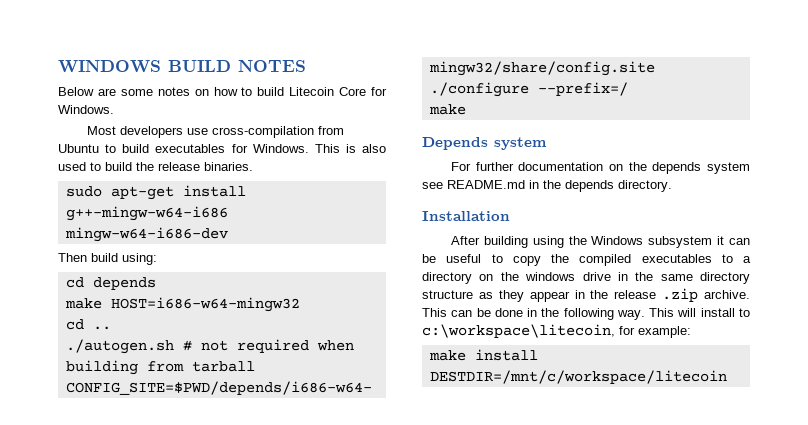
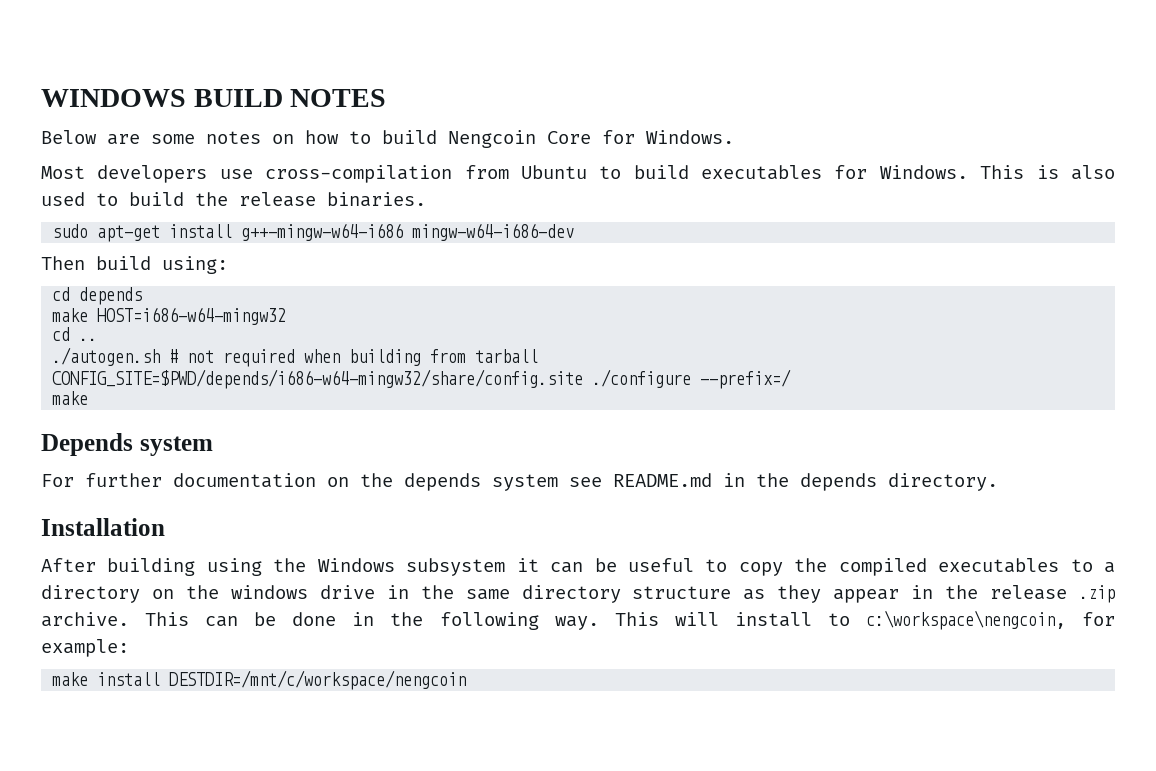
[289,87,335,96] Litecoin -> [448,130,536,148] Nengcoin
[422,324,615,338] c:\workspace\litecoin, -> [865,610,1066,630] c:\workspace\nengcoin,
[429,370,727,384] DESTDIR=/mnt/c/workspace/litecoin -> [169,670,467,690] DESTDIR=/mnt/c/workspace/nengcoin

